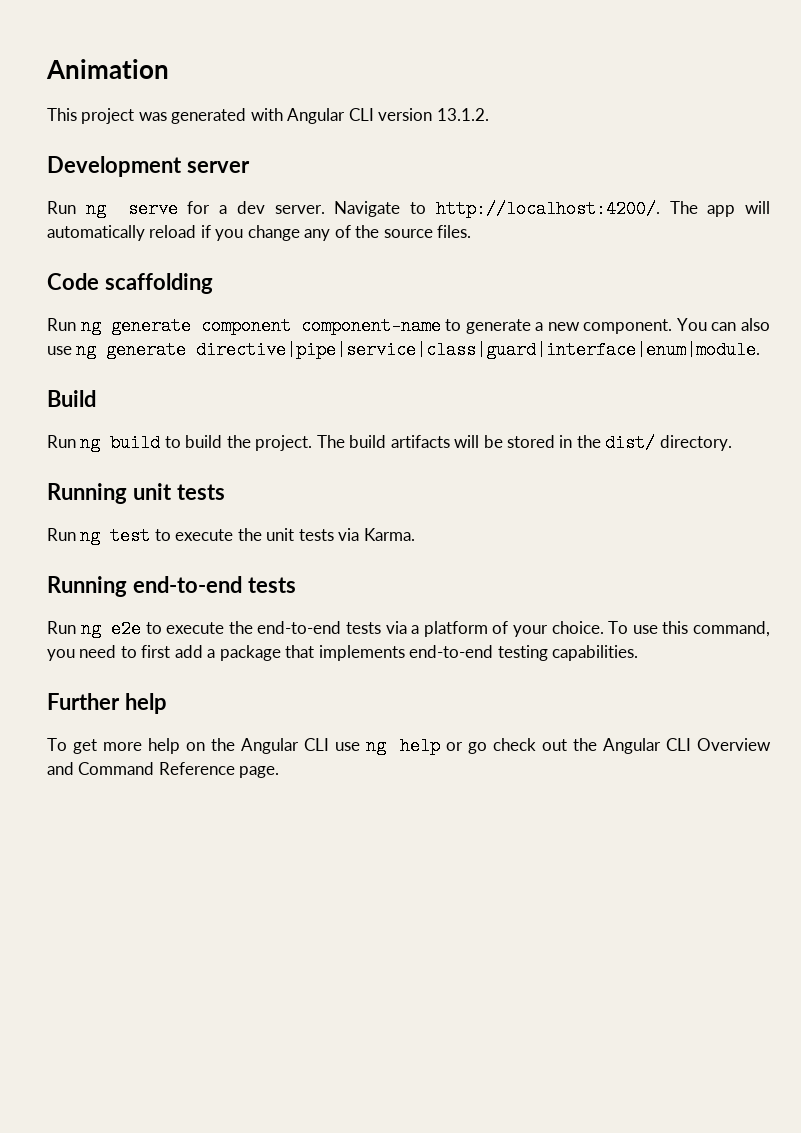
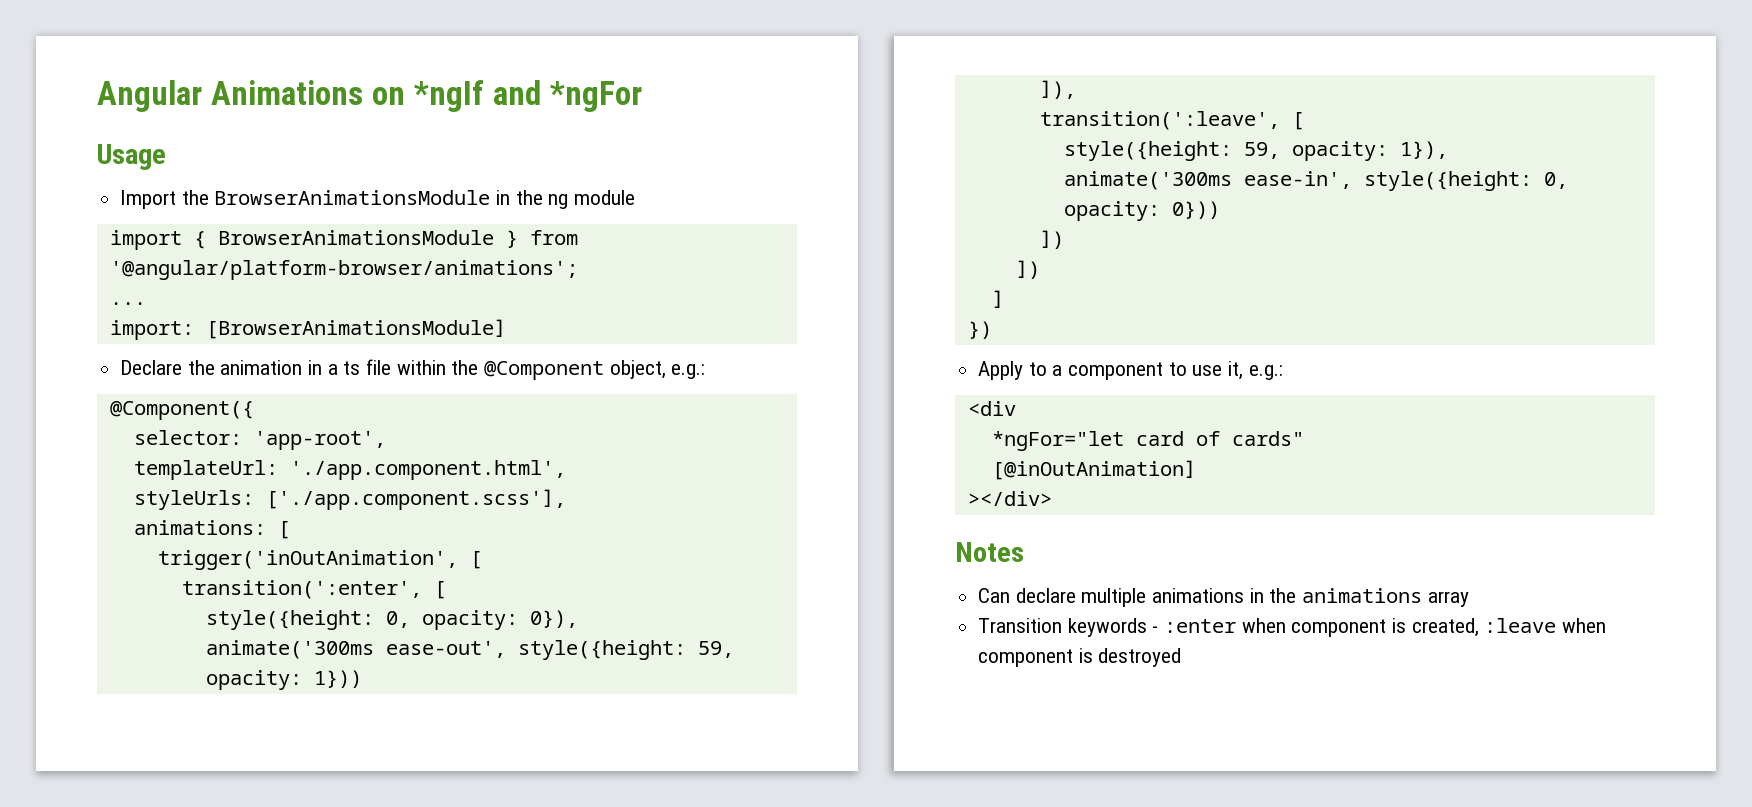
[46,59,169,79] [47,108,489,124] [47,156,250,177] [47,200,770,218] [47,225,472,241] [47,273,213,294] [47,317,770,335] [47,341,761,359] [47,390,96,407] [47,434,732,452] [47,483,225,504] [47,527,415,545] [47,576,296,597] [47,620,770,638] [47,645,639,661] [47,693,167,714] [47,737,771,755] [47,762,280,778] Animation // This project was generated with Angular CLI version 13.1.2. // Development server // Run ng serve for a dev server. Navigate to http://localhost:4200/. The app will automatically reload if you change any of the source files. // Code scaffolding // Run ng generate component component-name to generate a new component. You can also use ng generate directive|pipe|service|class|guard|interface|enum|module. // Build // Run ng build to build the project. The build artifacts will be stored in the dist/ directory. // Running unit tests // Run ng test to execute the unit tests via Karma. // Running end-to-end tests // Run ng e2e to execute the end-to-end tests via a platform of your choice. To use this command, you need to first add a package that implements end-to-end testing capabilities. // Further help // To get more help on the Angular CLI use ng help or go check out the Angular CLI Overview and Command Reference page. -> [97,80,642,112] [97,144,166,170] [120,190,636,209] [109,230,578,250] [109,260,578,280] [109,302,146,305] [109,319,506,340] [120,359,706,380] [109,401,254,420] [133,430,386,450] [133,460,566,480] [133,489,566,510] [133,520,290,539] [157,550,482,570] [181,580,446,599] [205,610,578,630] [205,640,734,660] [205,670,362,690] [1039,80,1076,99] [1039,111,1304,130] [1063,141,1448,161] [1063,171,1568,191] [1063,201,1220,221] [1039,230,1064,249] [1015,260,1040,279] [991,290,1004,308] [967,321,992,339] [978,361,1283,380] [967,401,1016,416] [991,431,1304,451] [991,460,1196,480] [967,491,1052,506] [955,542,1024,562] [978,588,1469,607] [978,618,1607,637] [978,648,1182,667] Angular Animations on *ngIf and *ngFor // Usage // Import the BrowserAnimationsModule in the ng module // import { BrowserAnimationsModule } from '@angular/platform-browser/animations'; // ... // import: [BrowserAnimationsModule] // Declare the animation in a ts file within the @Component object, e.g.: // @Component({ // selector: 'app-root', // templateUrl: './app.component.html', // styleUrls: ['./app.component.scss'], // animations: [ // trigger('inOutAnimation', [ // transition(':enter', [ // style({height: 0, opacity: 0}), // animate('300ms ease-out', style({height: 59, opacity: 1})) // ]), // transition(':leave', [ // style({height: 59, opacity: 1}), // animate('300ms ease-in', style({height: 0, opacity: 0})) // ]) // ]) // ] // }) // Apply to a component to use it, e.g.: // <div // *ngFor="let card of cards" // [@inOutAnimation] // ></div> // Notes // Can declare multiple animations in the animations array // Transition keywords - :enter when component is created, :leave when component is destroyed

